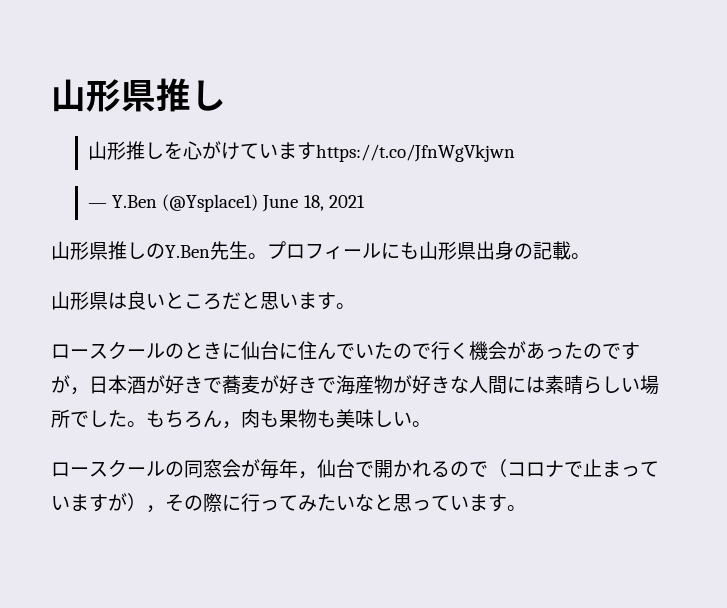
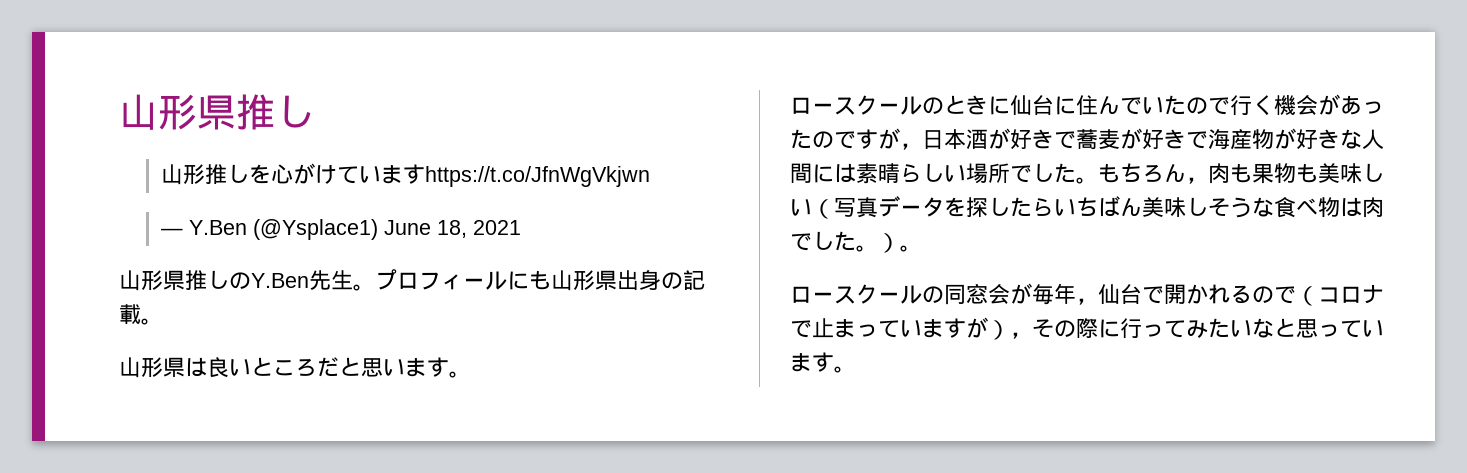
(412, 419) none -> [812,196,1384,219] [790,231,900,253] （写真データを探したらいちばん美味しそうな食べ物は肉でした。）

